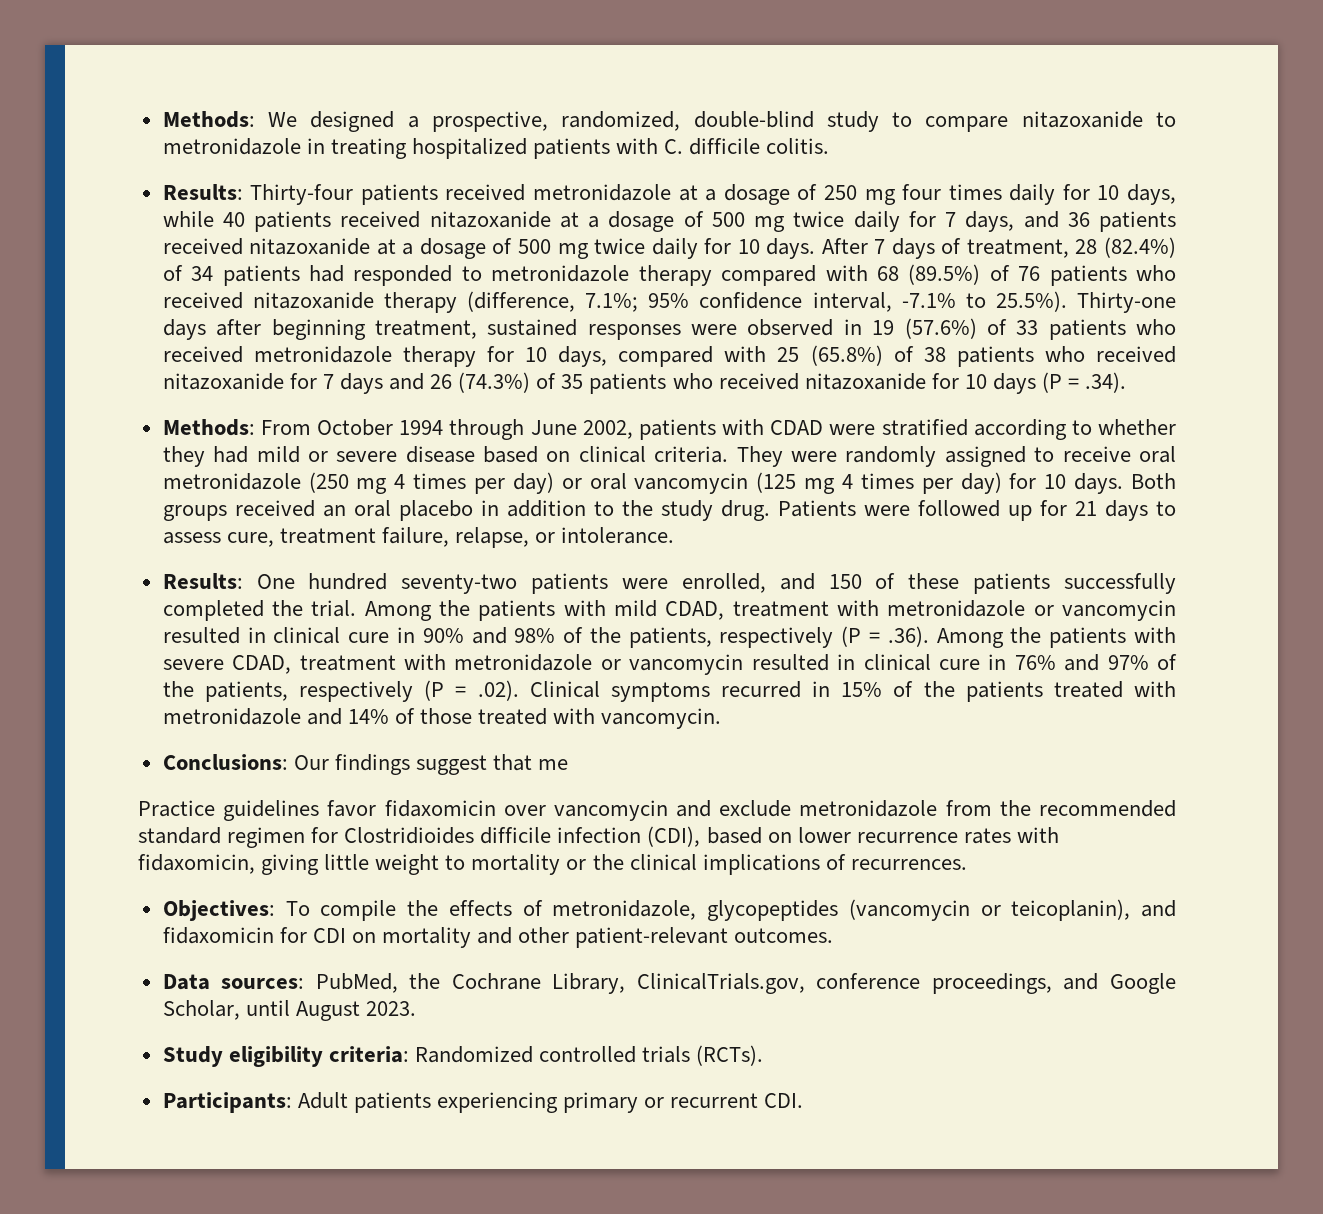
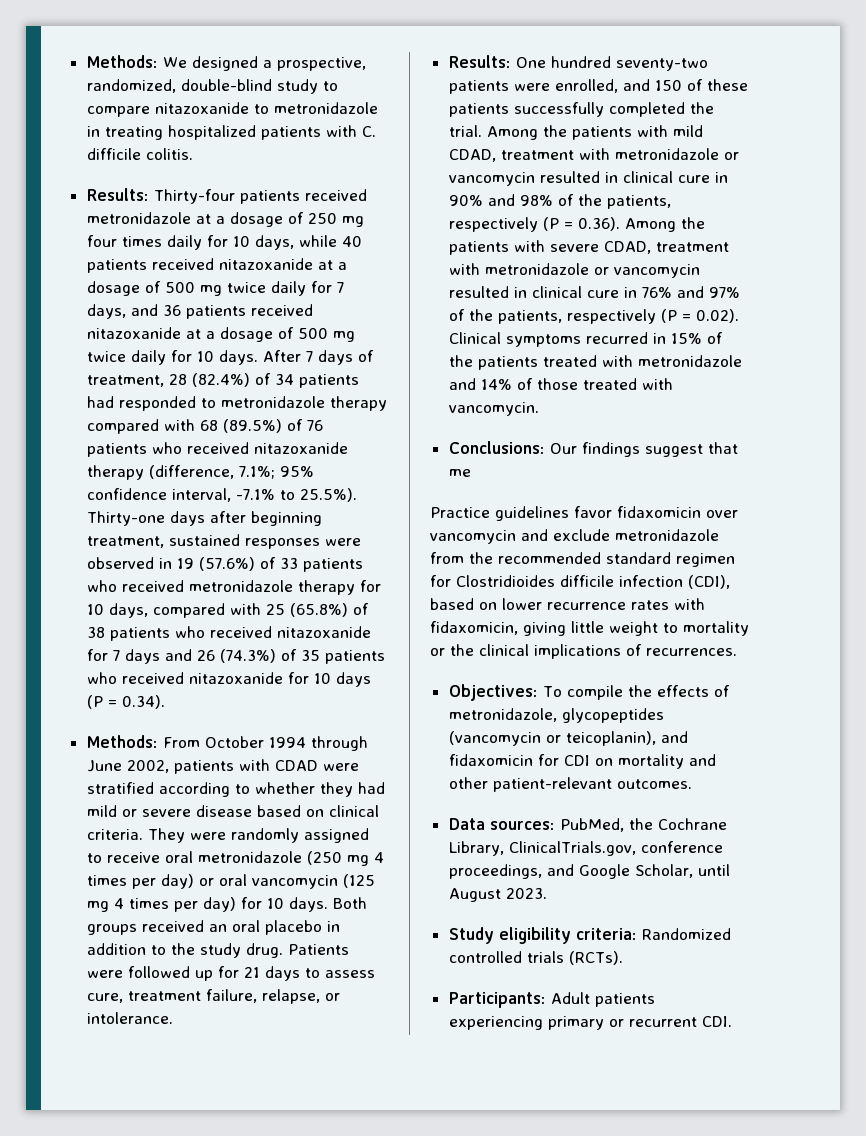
[1085,372,1127,393] .34). -> [121,695,165,709] 0.34).
[887,626,929,647] .36). -> [577,217,620,231] 0.36).
[477,680,519,701] .02). -> [695,309,739,323] 0.02).

